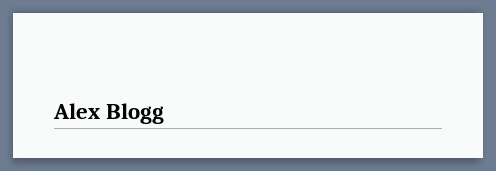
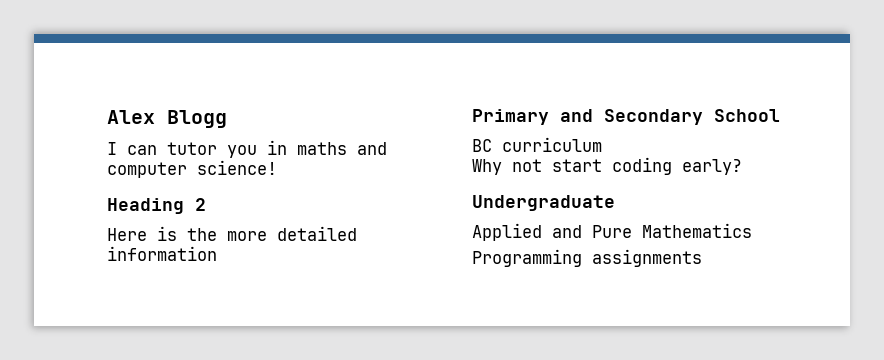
(165, 113) none -> [107,140,387,158] [107,160,277,178] [107,198,206,214] [107,226,357,241] [107,246,217,261] [472,109,780,125] [472,137,602,152] [472,157,742,175] [472,195,615,211] [472,223,752,241] [472,249,702,267] // I can tutor you in maths and computer science! // Heading 2 // Here is the more detailed information // Primary and Secondary School // BC curriculum // Why not start coding early? // Undergraduate // Applied and Pure Mathematics // Programming assignments

